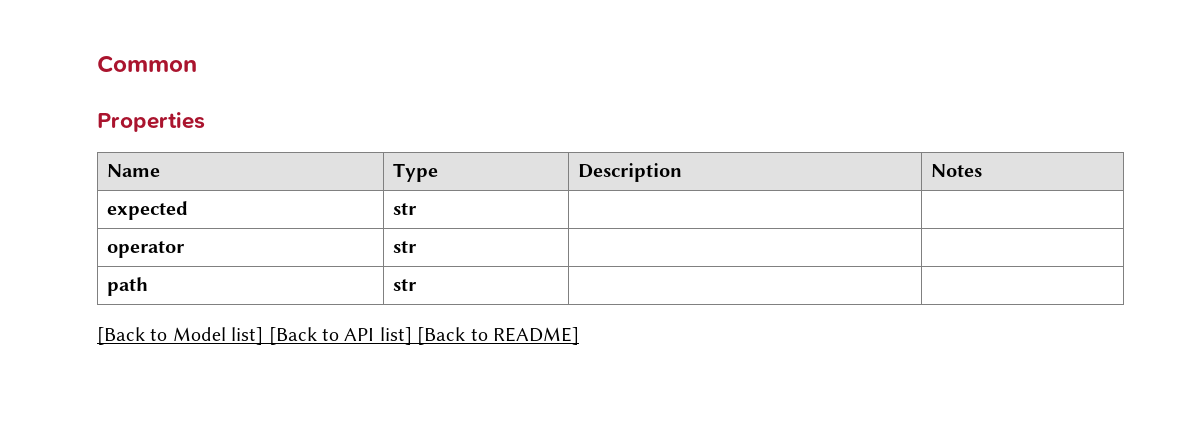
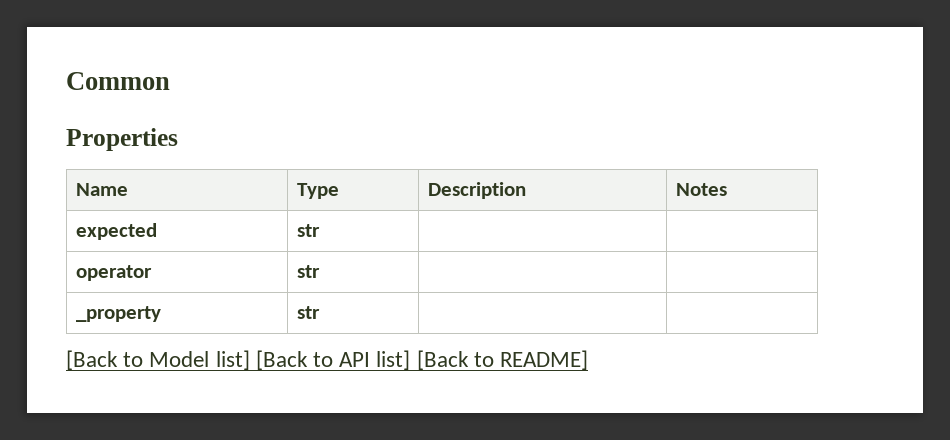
[106,277,148,296] path -> [76,306,162,322] _property

